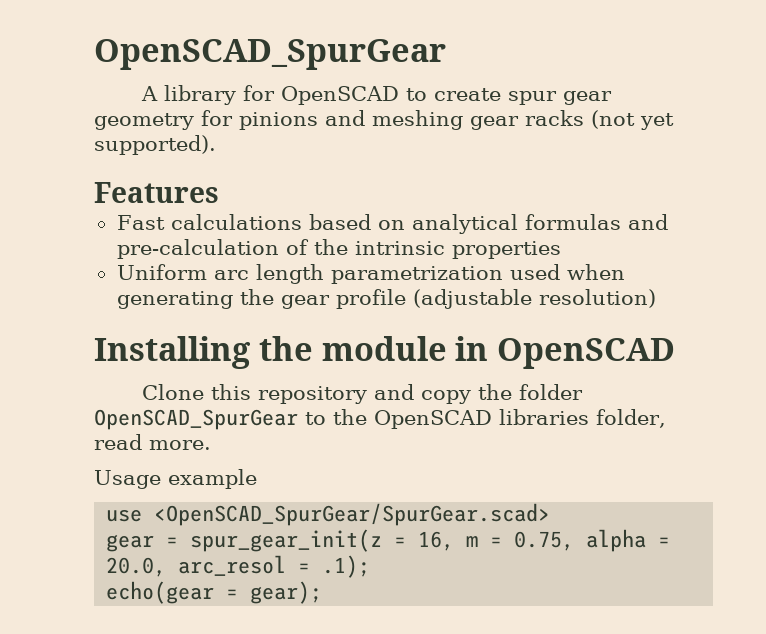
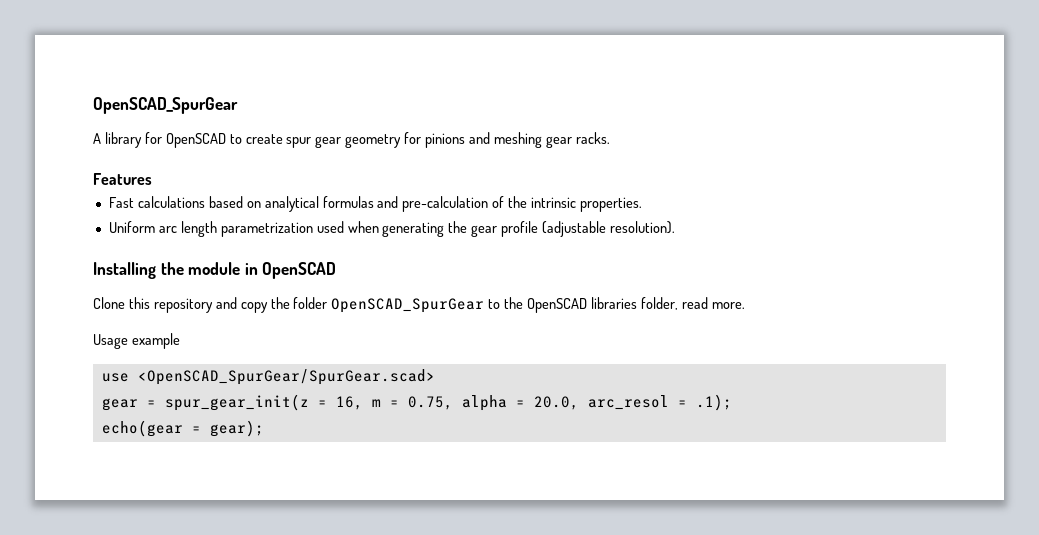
[525,110,674,130] [94,135,216,155] racks (not yet supported). -> [575,132,610,144] racks.
[451,241,561,259] properties -> [579,197,642,212] properties.
[538,289,656,308] resolution) -> [610,221,676,234] resolution).

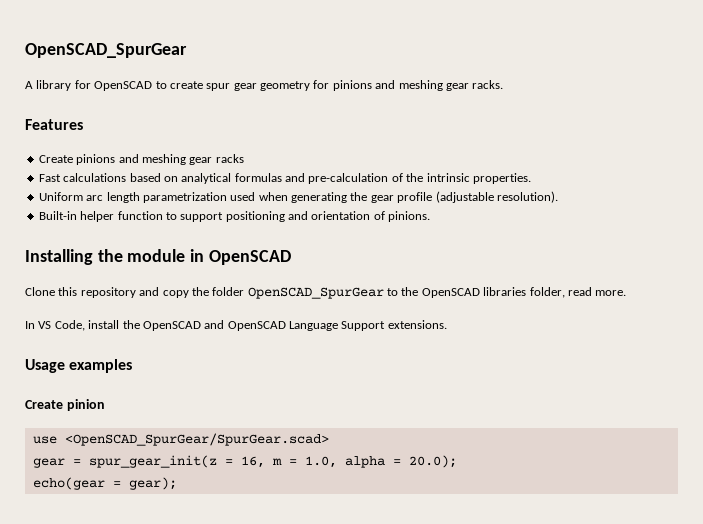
(152, 179) none -> [38,154,244,165] // Create pinions and meshing gear racks
(676, 227) none -> [38,211,431,222] // Built-in helper function to support positioning and orientation of pinions.
[93,333,180,349] Usage example -> [25,320,447,331] [25,359,133,373] [25,399,105,411] In VS Code, install the OpenSCAD and OpenSCAD Language Support extensions. // Usage examples // Create pinion
[407,396,453,410] 0.75, -> [304,456,337,468] 1.0,
[533,394,732,411] 20.0, arc_resol = .1); -> [408,455,457,468] 20.0);

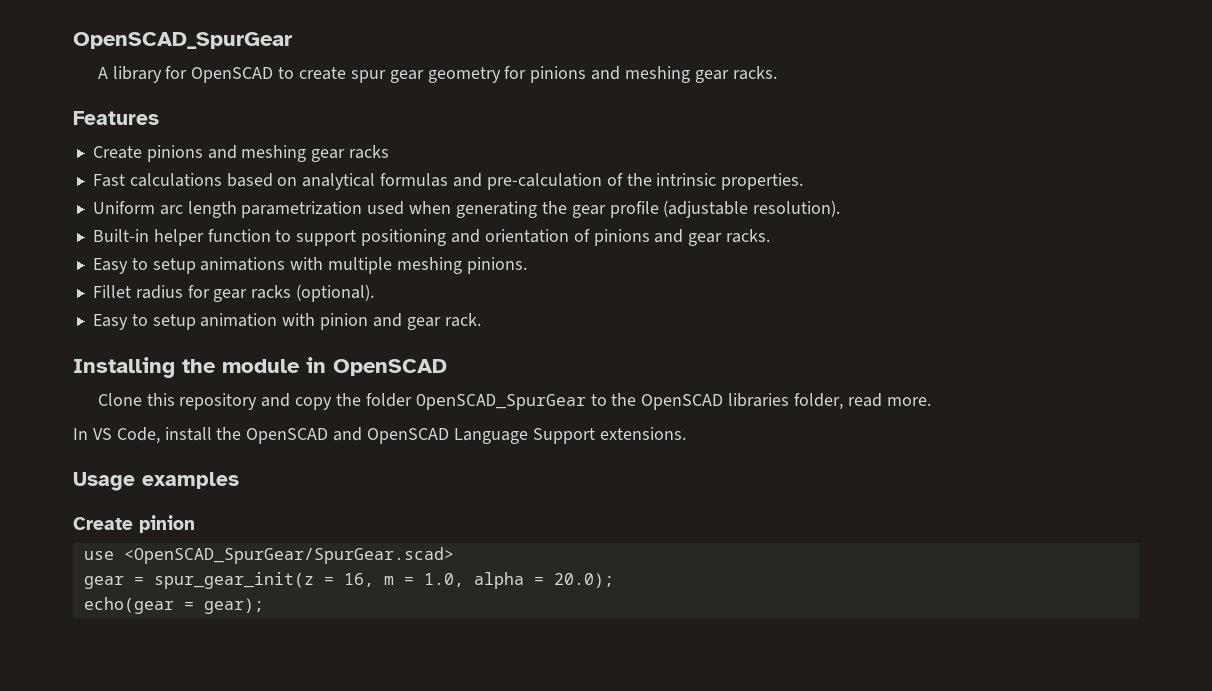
[388,211,431,222] pinions. -> [593,229,771,246] [92,257,527,274] [92,284,375,302] [92,313,481,330] pinions and gear racks. // Easy to setup animations with multiple meshing pinions. // Fillet radius for gear racks (optional). // Easy to setup animation with pinion and gear rack.

